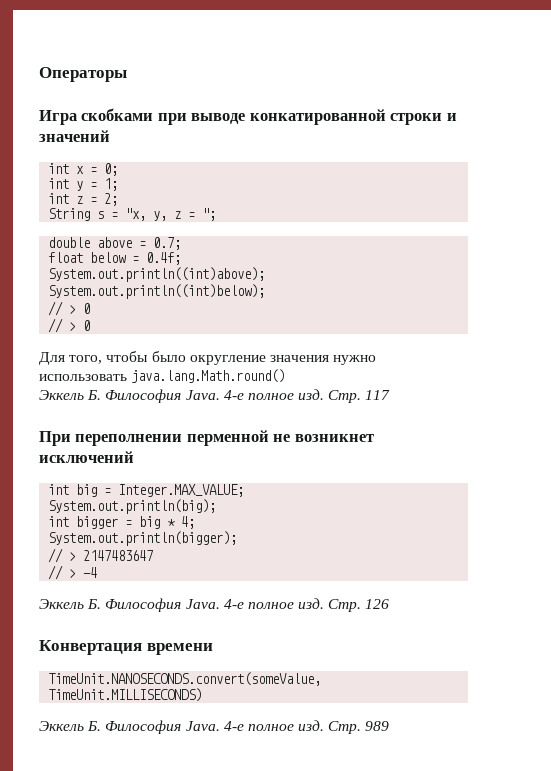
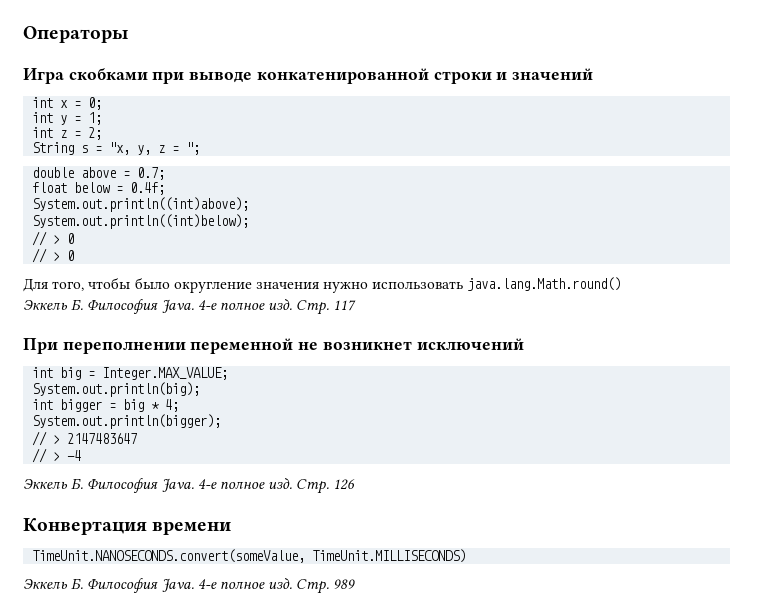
[249,109,386,125] конкатированной -> [256,68,429,84] конкатенированной
[186,430,269,446] перменной -> [190,338,294,354] переменной

